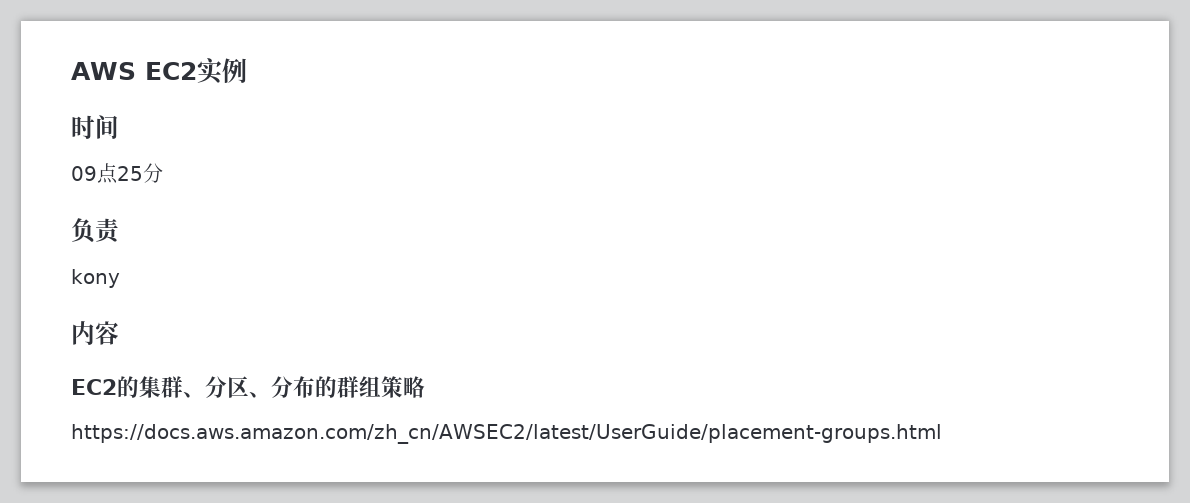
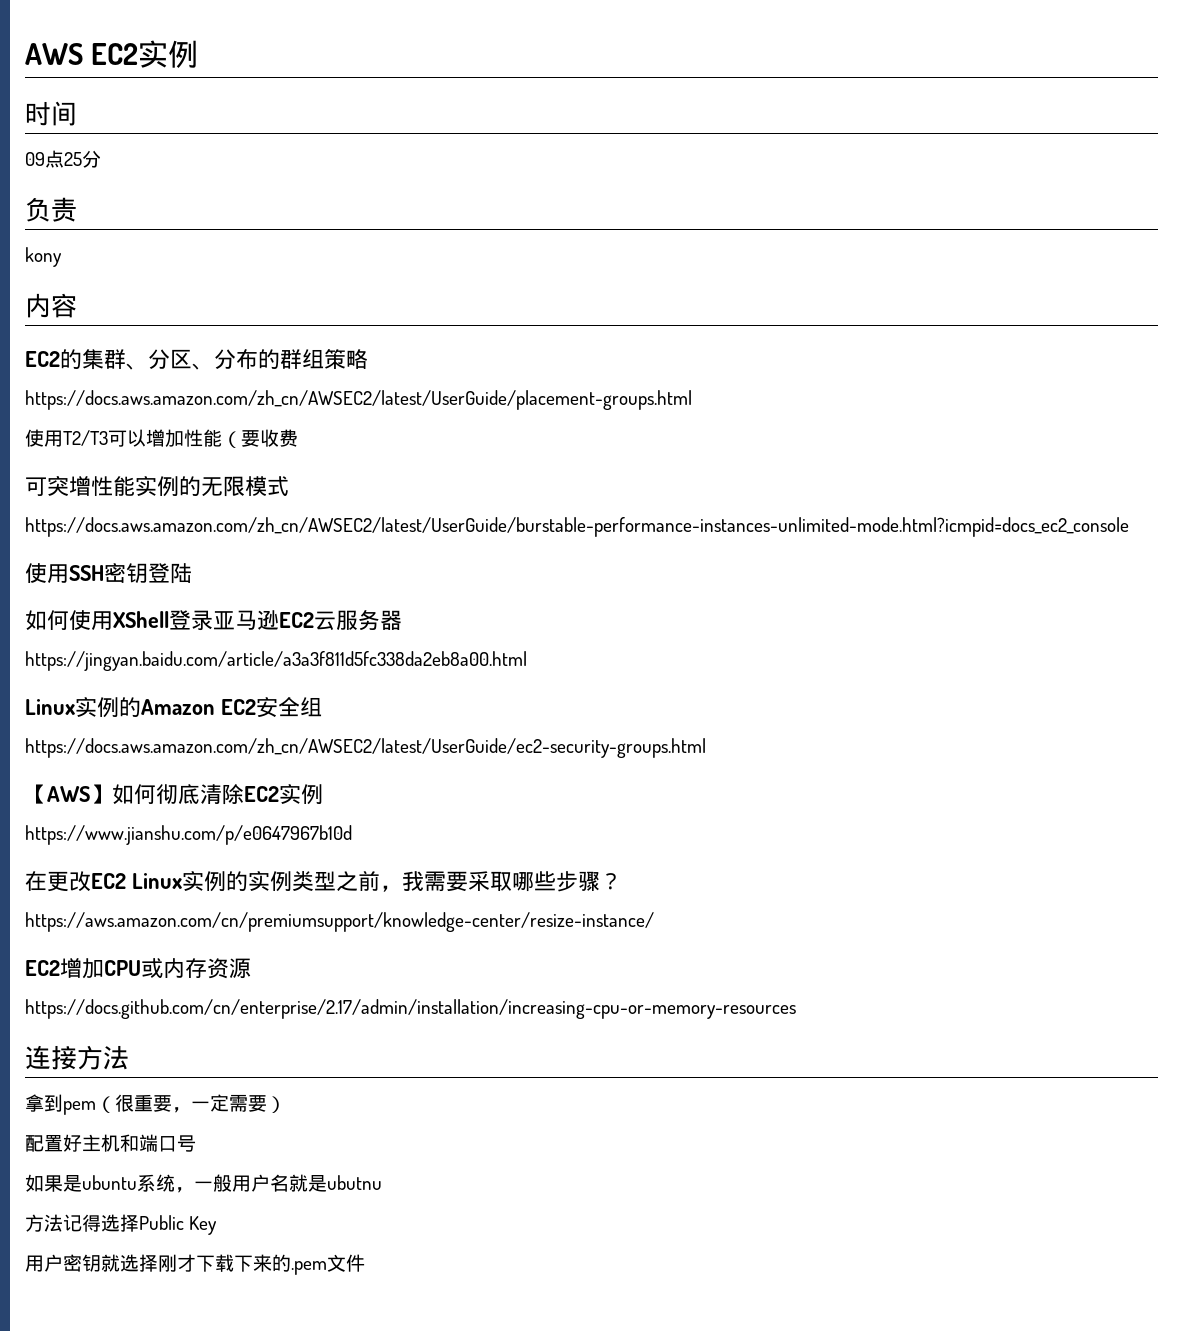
(942, 434) none -> [25,429,298,448] [25,475,289,497] [25,517,1129,537] [25,563,192,584] [25,610,402,631] [25,651,527,671] [25,697,322,718] [25,738,706,758] [25,784,323,805] [25,825,352,845] [25,870,622,892] [25,912,654,932] [25,958,251,979] [25,999,796,1019] [25,1045,129,1070] [25,1094,286,1115] [25,1134,196,1152] [25,1174,382,1193] [25,1214,218,1235] [25,1254,365,1275] // 使用T2/T3可以增加性能（要收费 // 可突增性能实例的无限模式 // https://docs.aws.amazon.com/zh_cn/AWSEC2/latest/UserGuide/burstable-performance-instances-unlimited-mode.html?icmpid=docs_ec2_console // 使用SSH密钥登陆 // 如何使用XShell登录亚马逊EC2云服务器 // https://jingyan.baidu.com/article/a3a3f811d5fc338da2eb8a00.html // Linux实例的Amazon EC2安全组 // https://docs.aws.amazon.com/zh_cn/AWSEC2/latest/UserGuide/ec2-security-groups.html // 【AWS】如何彻底清除EC2实例 // https://www.jianshu.com/p/e0647967b10d // 在更改EC2 Linux实例的实例类型之前，我需要采取哪些步骤？ // https://aws.amazon.com/cn/premiumsupport/knowledge-center/resize-instance/ // EC2增加CPU或内存资源 // https://docs.github.com/cn/enterprise/2.17/admin/installation/increasing-cpu-or-memory-resources // 连接方法 // 拿到pem（很重要，一定需要） // 配置好主机和端口号 // 如果是ubuntu系统，一般用户名就是ubutnu // 方法记得选择Public Key // 用户密钥就选择刚才下载下来的.pem文件

